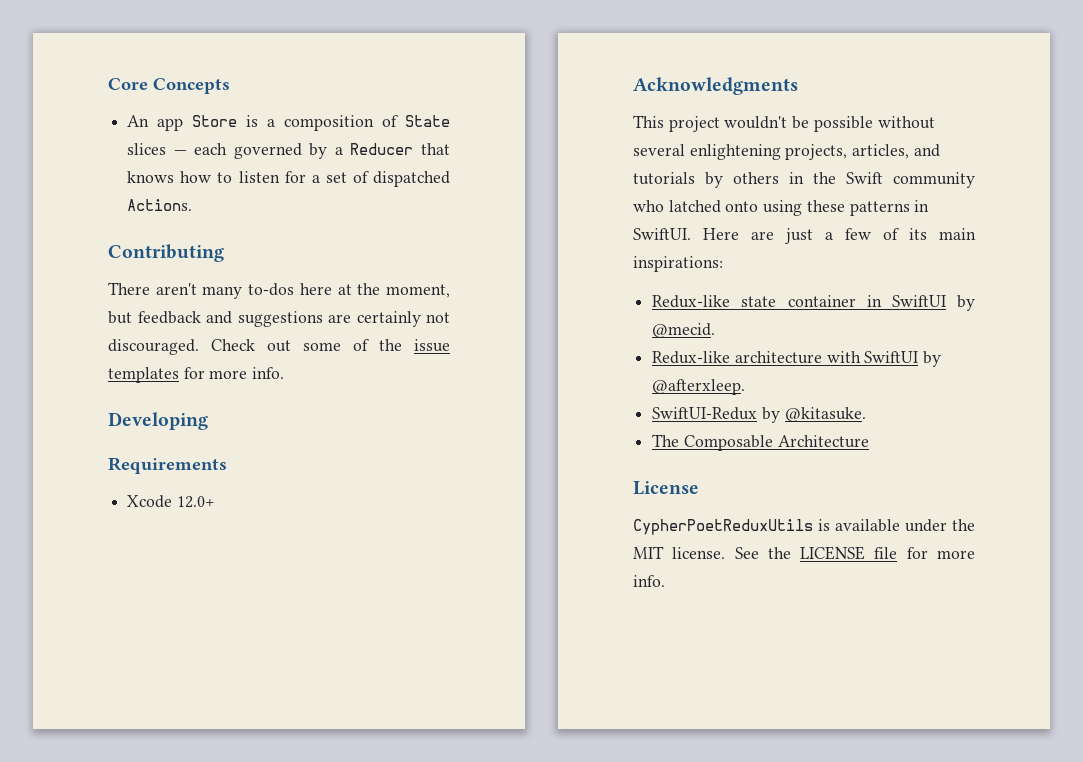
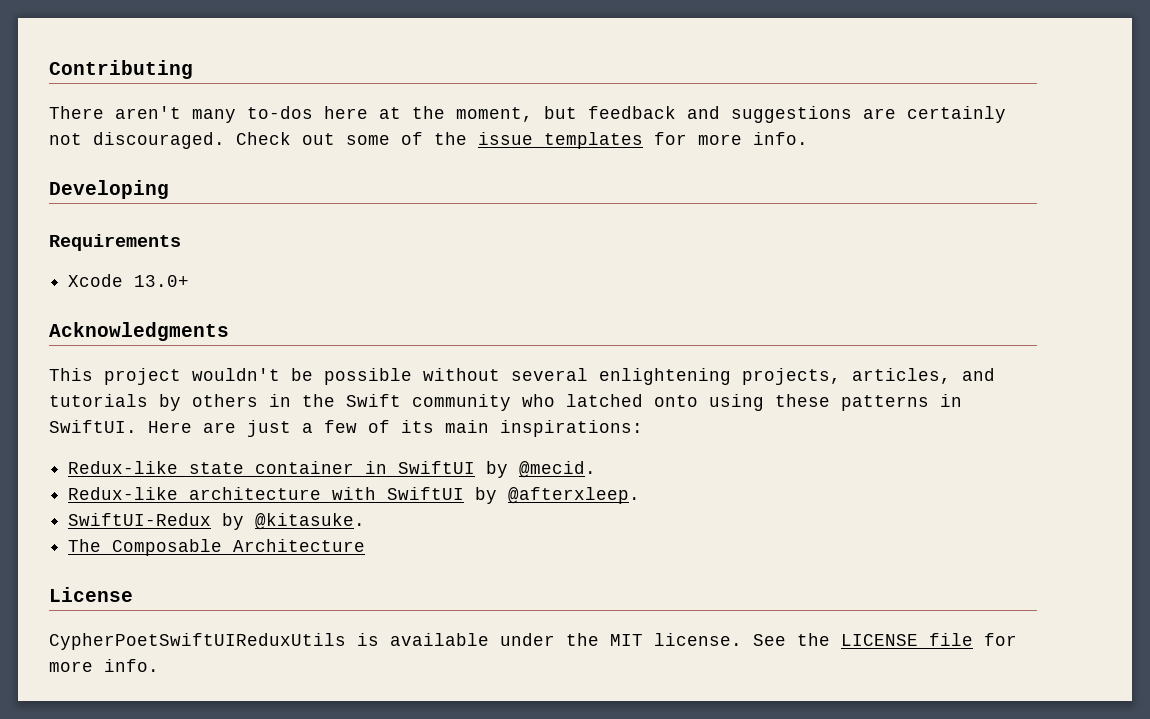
[108,78,230,94] [127,115,451,131] [127,143,450,159] [127,171,450,187] [127,199,193,211] Core Concepts // An app Store is a composition of State slices — each governed by a Reducer that knows how to listen for a set of dispatched Actions. // -> (49, 69) none
[176,496,215,508] 12.0+ -> [134,275,190,287] 13.0+
[633,519,813,535] CypherPoetReduxUtils -> [49,633,346,650] CypherPoetSwiftUIReduxUtils

